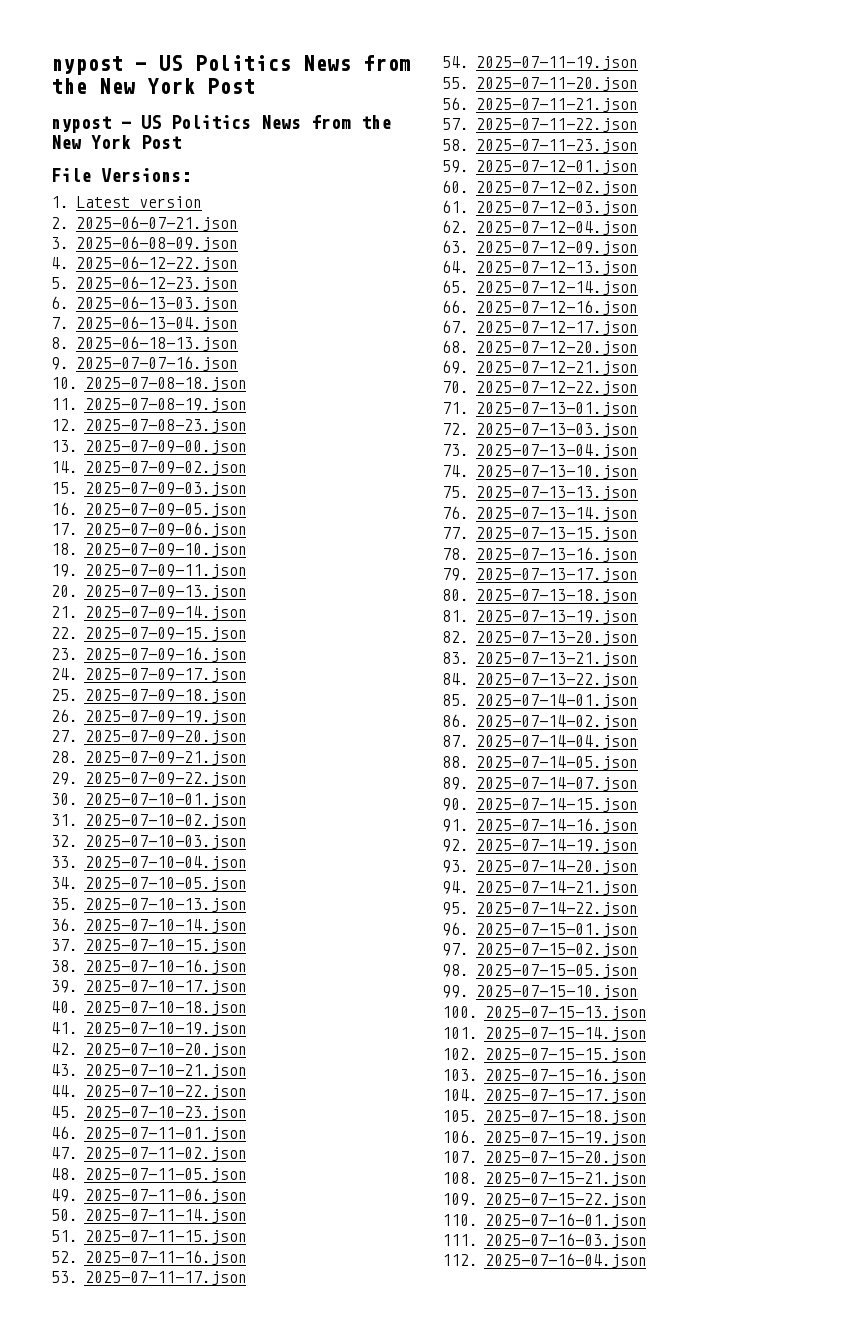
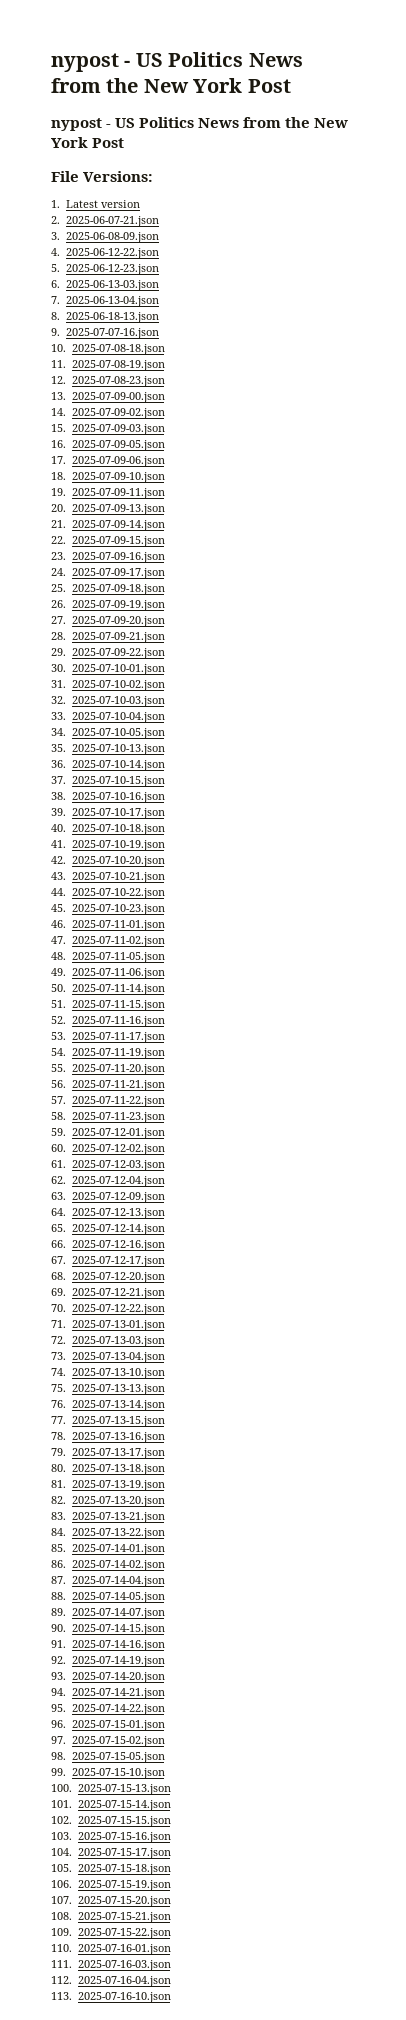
(647, 1260) none -> [51,1992,171,2003] // 113. 2025-07-16-10.json

